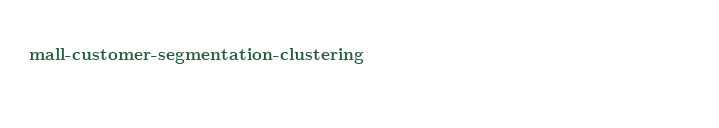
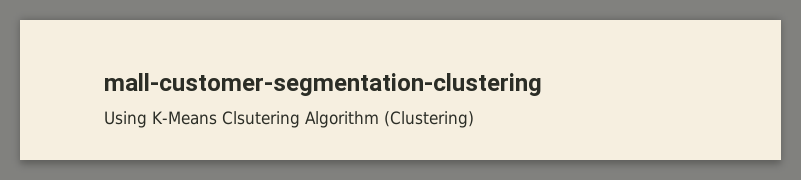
(364, 56) none -> [104,111,474,128] // Using K-Means Clsutering Algorithm (Clustering)

